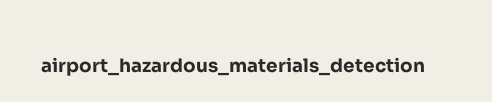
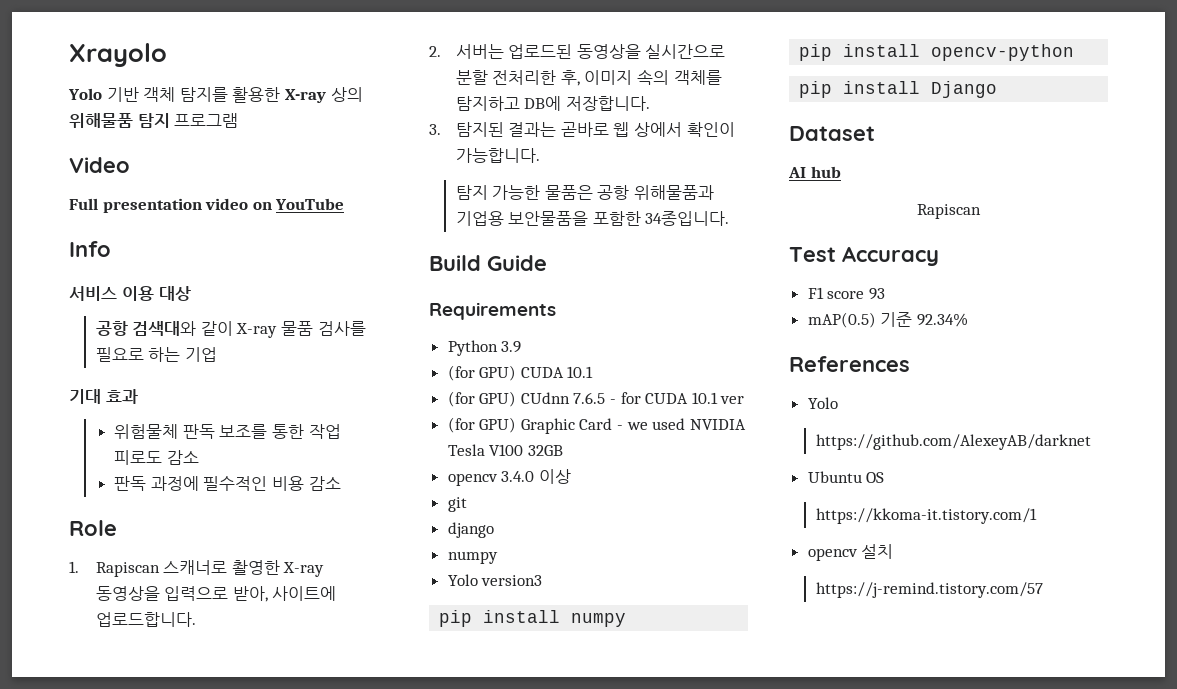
[41,57,425,76] airport_hazardous_materials_detection -> [69,43,167,67] [68,87,363,103] [69,113,239,128] [69,157,130,173] [69,198,345,213] [69,241,111,257] [69,286,191,301] [95,321,366,338] [95,347,217,362] [69,389,138,404] [114,424,341,439] [114,450,199,465] [114,476,341,491] [69,520,117,536] [69,560,325,577] [95,586,337,602] [95,612,196,627] [429,44,726,59] [455,69,722,86] [455,96,650,111] [429,122,735,137] [455,148,540,163] [455,185,714,200] [455,211,730,226] [429,255,547,271] [429,302,556,320] [447,340,522,356] [447,365,594,381] [447,391,745,407] [447,417,746,434] [447,444,563,456] [447,469,571,486] [447,497,467,512] [447,522,494,538] [447,551,498,564] [447,574,543,586] [439,610,627,627] [799,44,1075,61] [799,81,998,98] [789,126,875,141] [788,166,841,178] [917,204,981,219] [789,246,939,266] [807,287,885,300] [807,312,968,328] [789,356,910,372] [807,397,838,409] [815,434,1091,450] [807,471,885,483] [815,508,1037,524] [807,544,894,561] [815,582,1043,598] Xrayolo // Yolo 기반 객체 탐지를 활용한 X-ray 상의 위해물품 탐지 프로그램 // Video // Full presentation video on YouTube // Info // 서비스 이용 대상 // 공항 검색대와 같이 X-ray 물품 검사를 필요로 하는 기업 // 기대 효과 // 위험물체 판독 보조를 통한 작업 피로도 감소 // 판독 과정에 필수적인 비용 감소 // Role // 1. Rapiscan 스캐너로 촬영한 X-ray 동영상을 입력으로 받아, 사이트에 업로드합니다. // 2. 서버는 업로드된 동영상을 실시간으로 분할 전처리한 후, 이미지 속의 객체를 탐지하고 DB에 저장합니다. // 3. 탐지된 결과는 곧바로 웹 상에서 확인이 가능합니다. // 탐지 가능한 물품은 공항 위해물품과 기업용 보안물품을 포함한 34종입니다. // Build Guide // Requirements // Python 3.9 // (for GPU) CUDA 10.1 // (for GPU) CUdnn 7.6.5 - for CUDA 10.1 ver // (for GPU) Graphic Card - we used NVIDIA Tesla V100 32GB // opencv 3.4.0 이상 // git // django // numpy // Yolo version3 // pip install numpy // pip install opencv-python // pip install Django // Dataset // AI hub // Rapiscan // Test Accuracy // F1 score 93 // mAP(0.5) 기준 92.34% // References // Yolo // https://github.com/AlexeyAB/darknet // Ubuntu OS // https://kkoma-it.tistory.com/1 // opencv 설치 // https://j-remind.tistory.com/57

